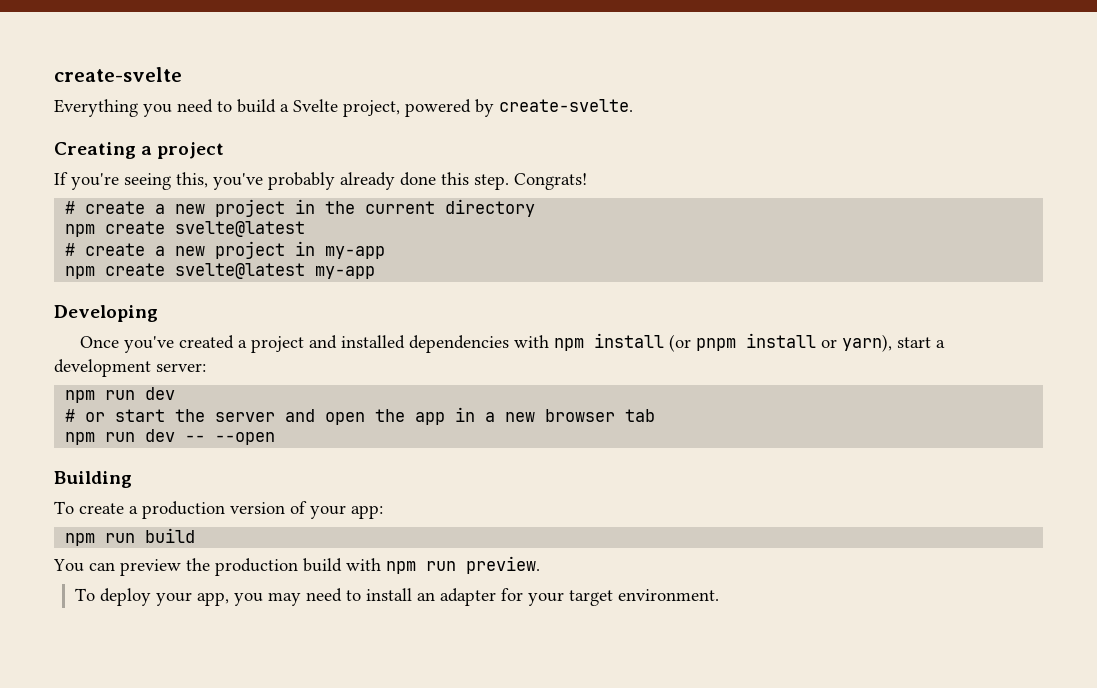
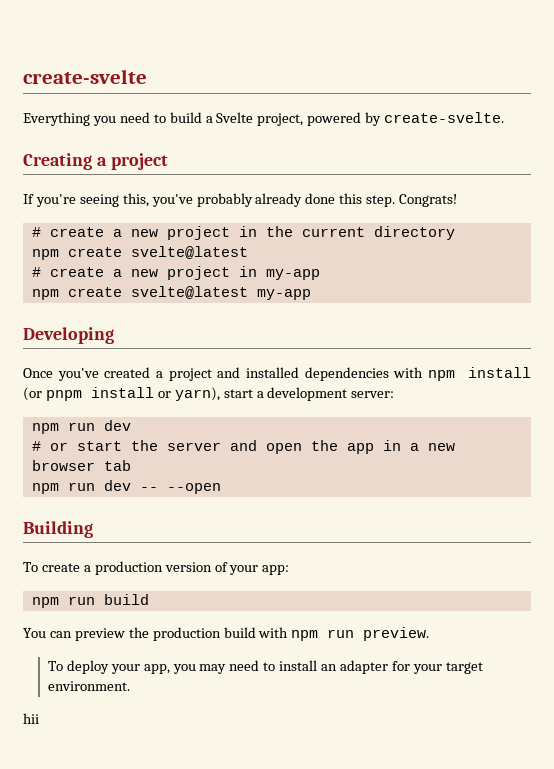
(719, 595) none -> [23,713,39,724] // hii

